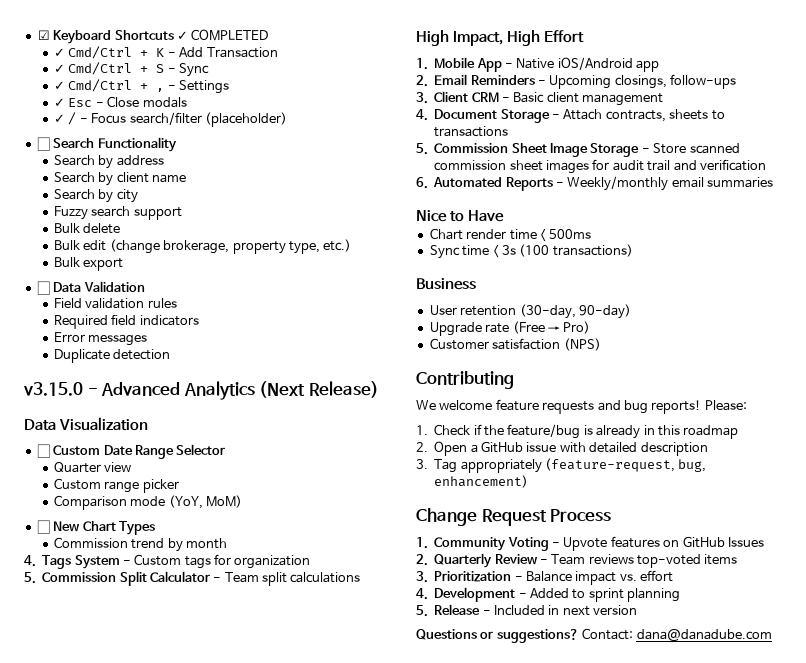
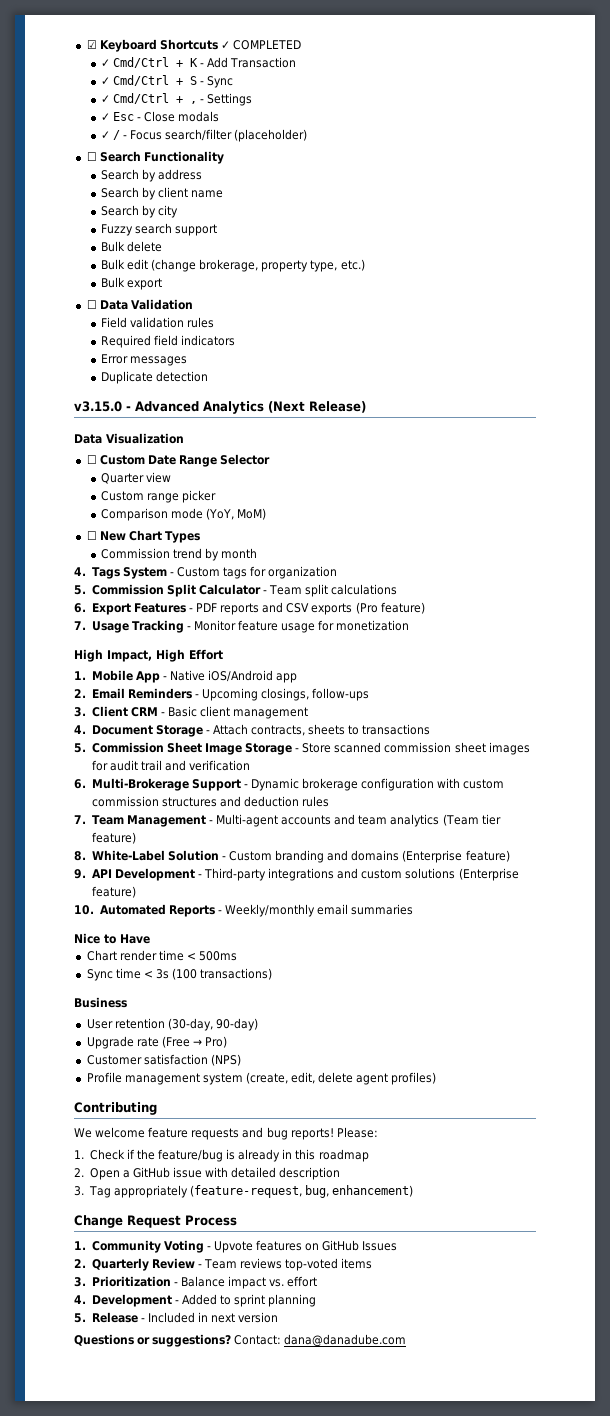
(361, 577) none -> [74,602,425,615] [74,620,410,633] // 6. Export Features - PDF reports and CSV exports (Pro feature) // 7. Usage Tracking - Monitor feature usage for monetization
(428, 183) none -> [91,778,505,791] [91,796,330,807] [74,814,501,827] [91,832,136,844] [74,850,510,863] [74,868,519,881] [91,886,136,898] [74,905,94,915] Multi-Brokerage Support - Dynamic brokerage configuration with custom commission structures and deduction rules // 7. Team Management - Multi-agent accounts and team analytics (Team tier feature) // 8. White-Label Solution - Custom branding and domains (Enterprise feature) // 9. API Development - Third-party integrations and custom solutions (Enterprise feature) // 10.
(601, 344) none -> [86,1072,437,1085] // Profile management system (create, edit, delete agent profiles)

